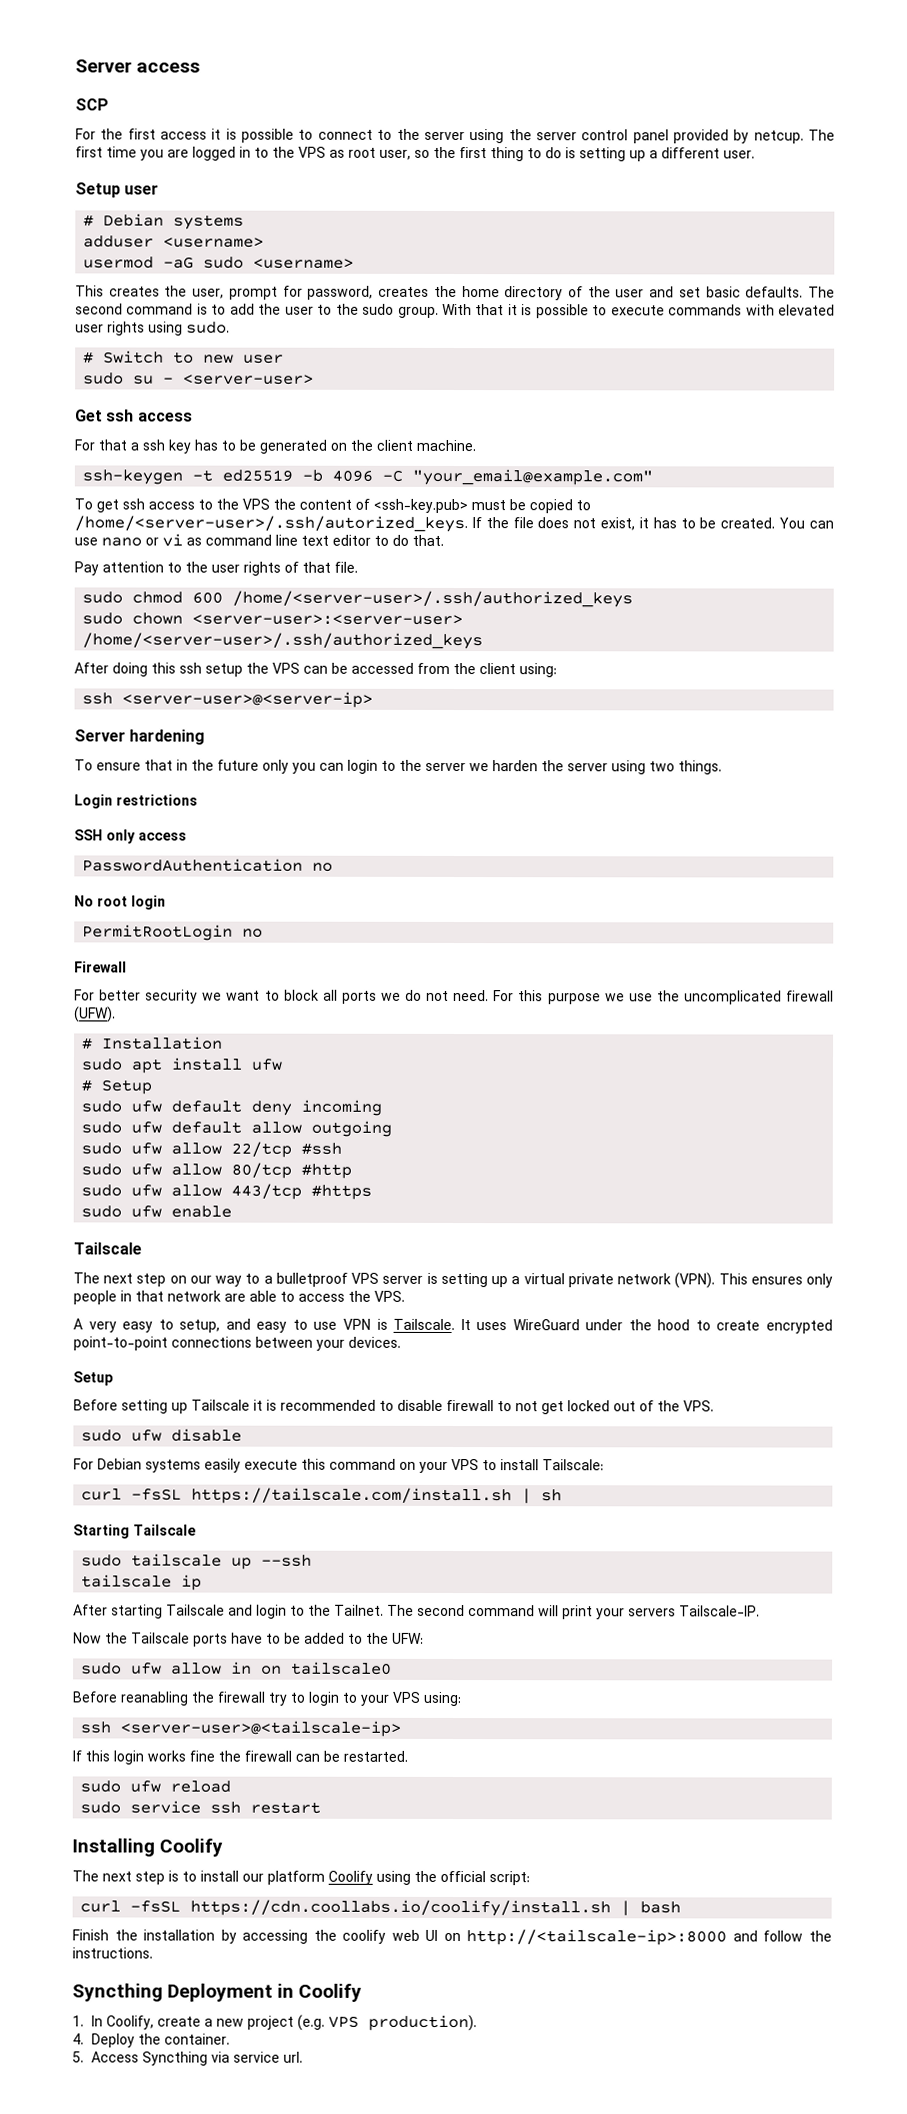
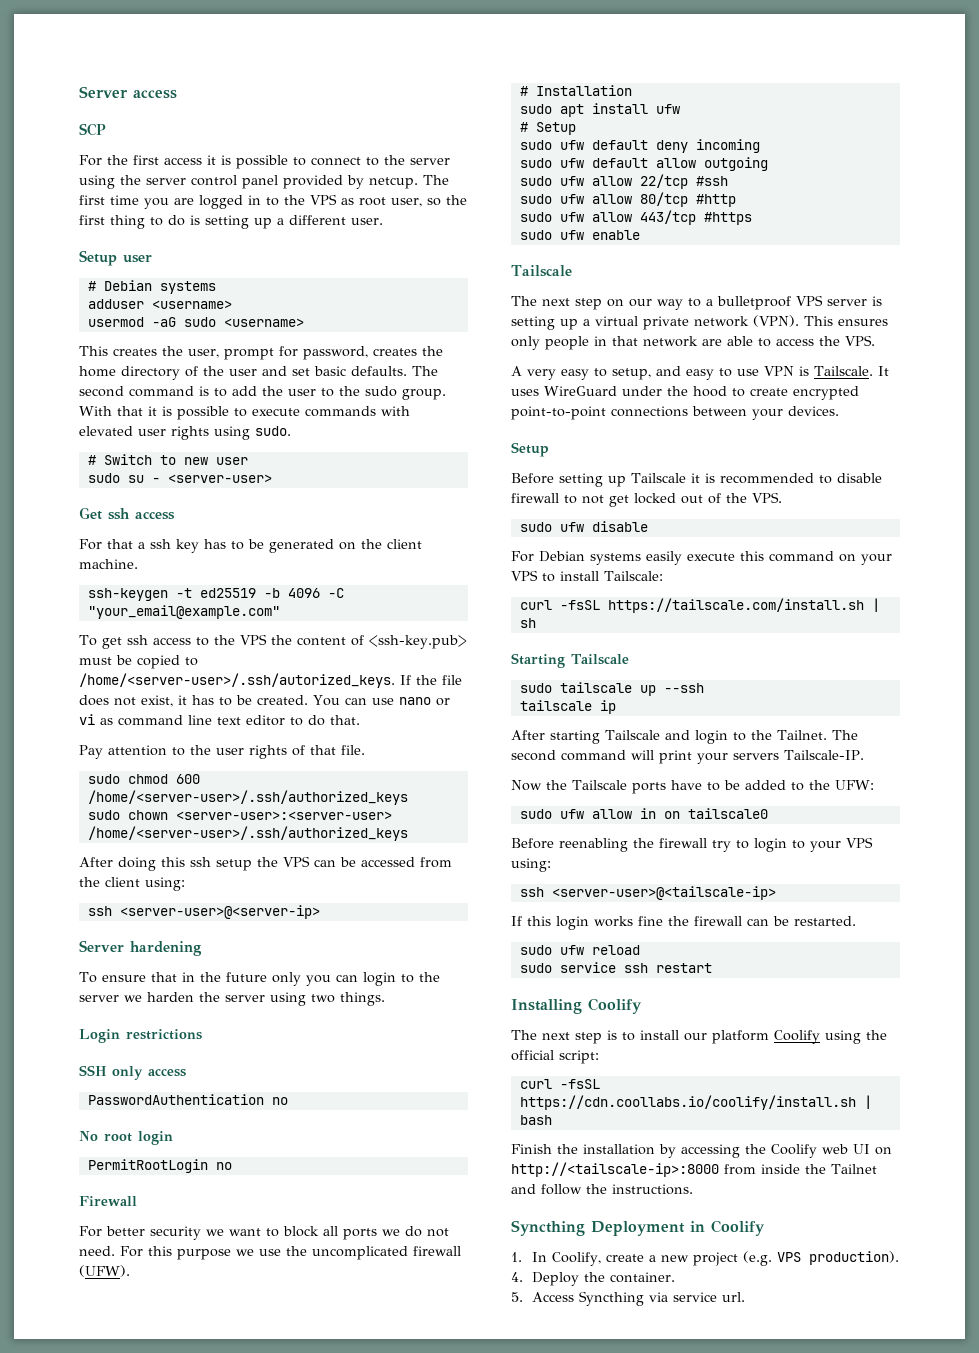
[120,1691,189,1706] reanabling -> [559,838,628,852] reenabling
[342,1929,387,1944] coolify -> [771,1144,817,1158] Coolify
(728, 1937) none -> [724,1164,877,1175] from inside the Tailnet

